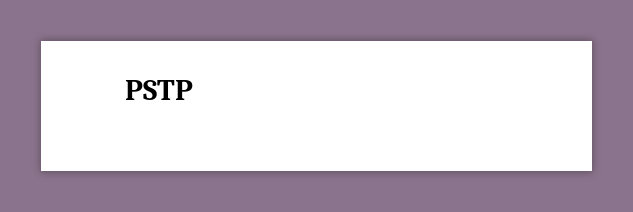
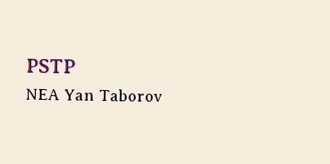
(193, 90) none -> [25,88,163,102] // NEA Yan Taborov

